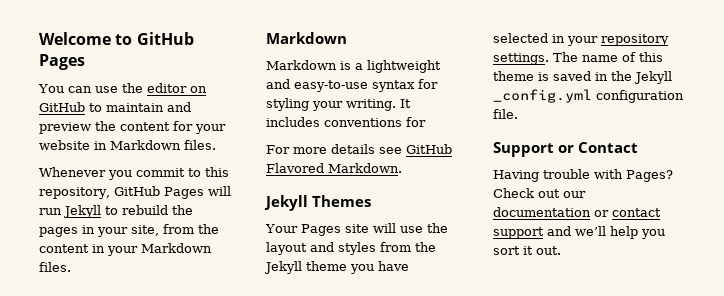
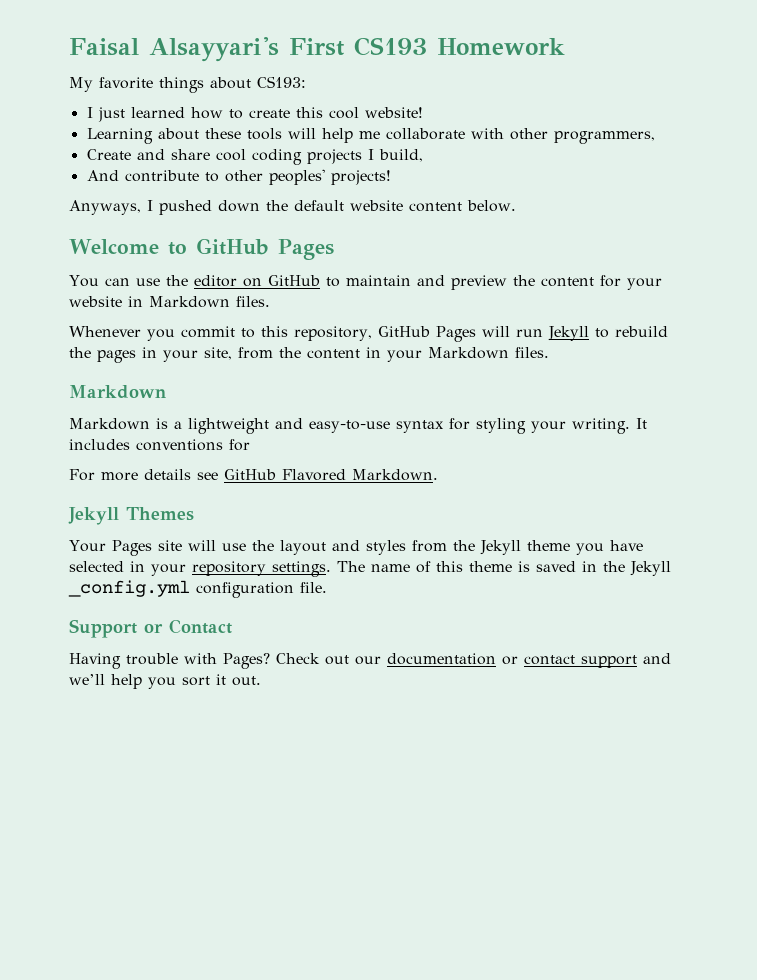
(39, 38) none -> [69,37,565,62] [69,76,306,93] [86,107,423,122] [86,128,655,144] [86,149,423,165] [86,169,391,185] [69,200,516,215] Faisal Alsayyari's First CS193 Homework // My favorite things about CS193: // I just learned how to create this cool website! // Learning about these tools will help me collaborate with other programmers, // Create and share cool coding projects I build, // And contribute to other peoples' projects! // Anyways, I pushed down the default website content below. //

